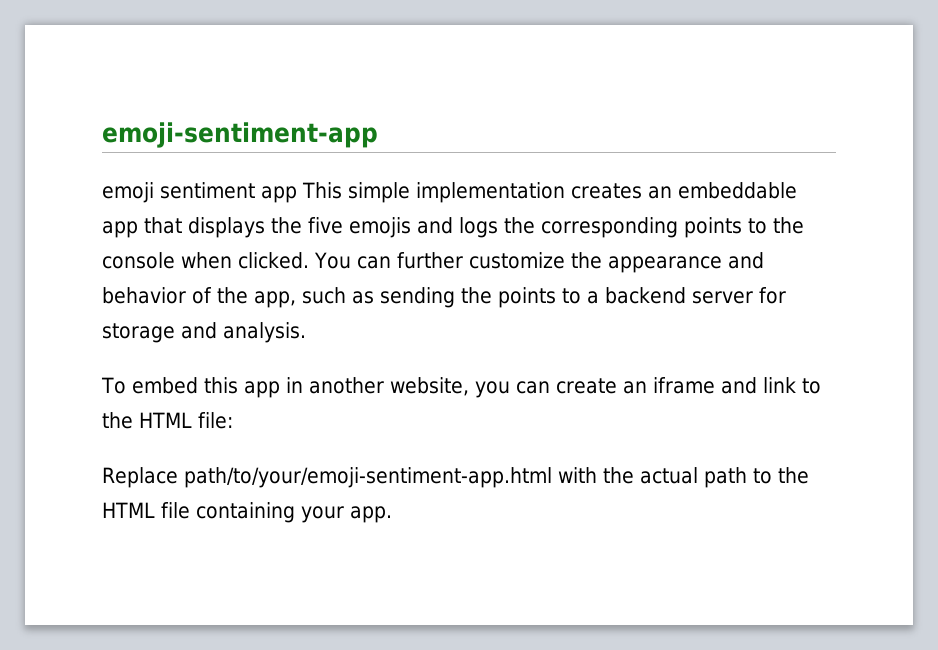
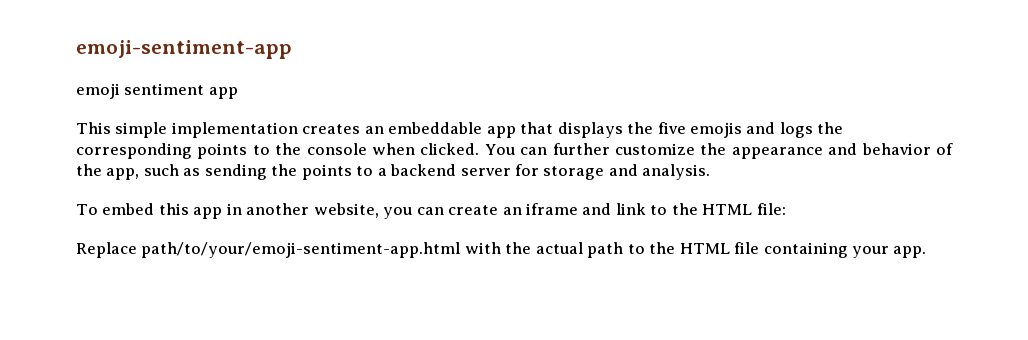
(297, 194) none -> (238, 93) //

